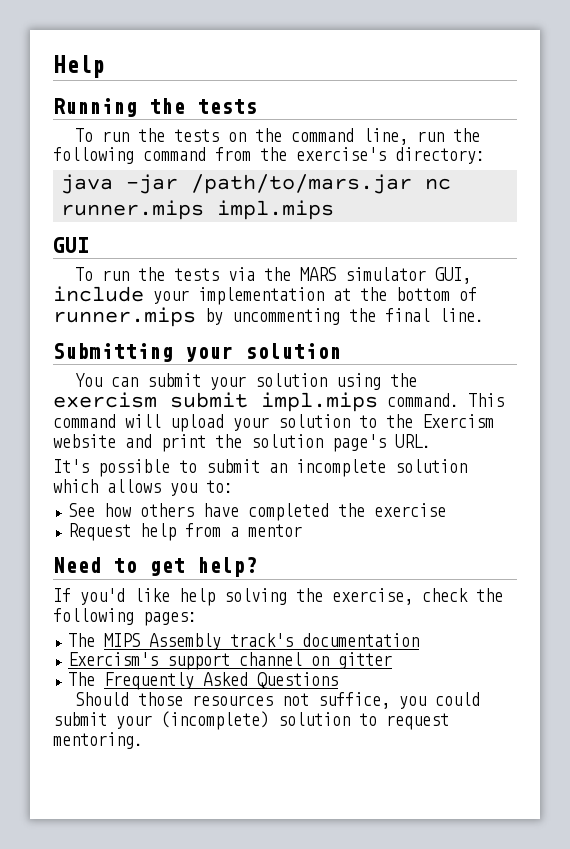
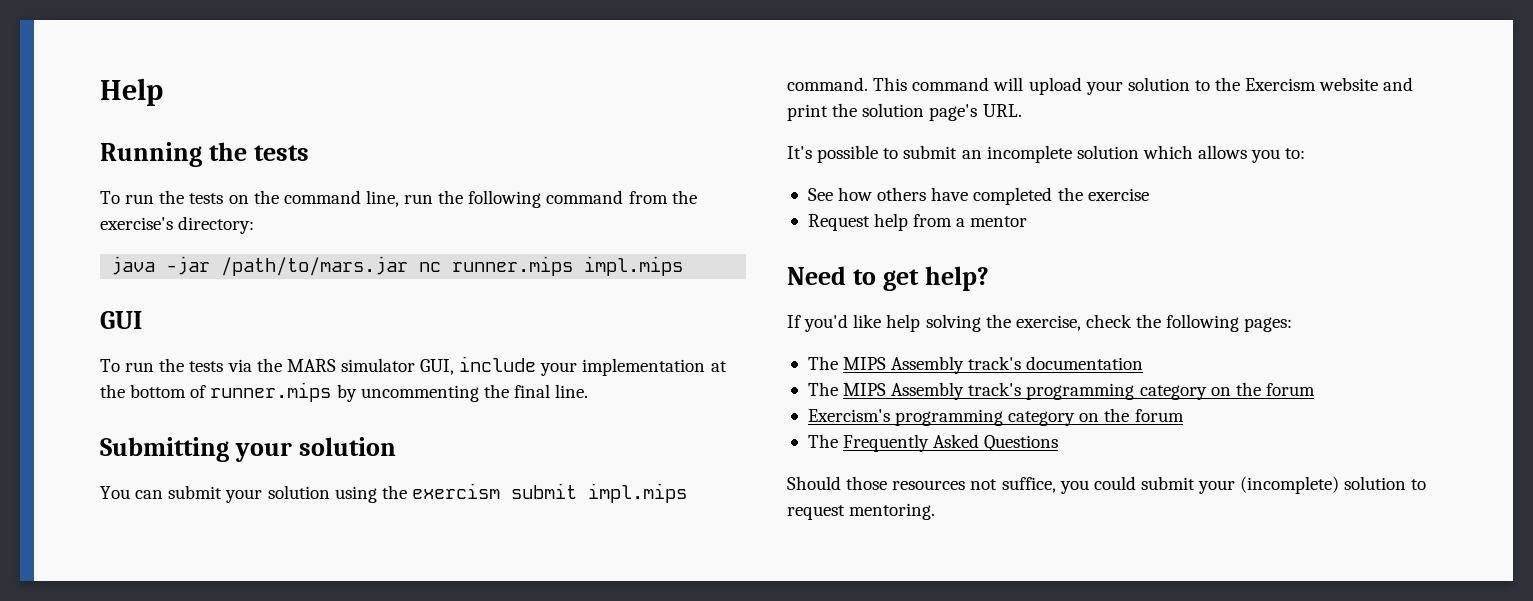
[68,652,393,670] Exercism's support channel on gitter -> [807,382,1315,400] [807,408,1184,426] The MIPS Assembly track's programming category on the forum // Exercism's programming category on the forum

